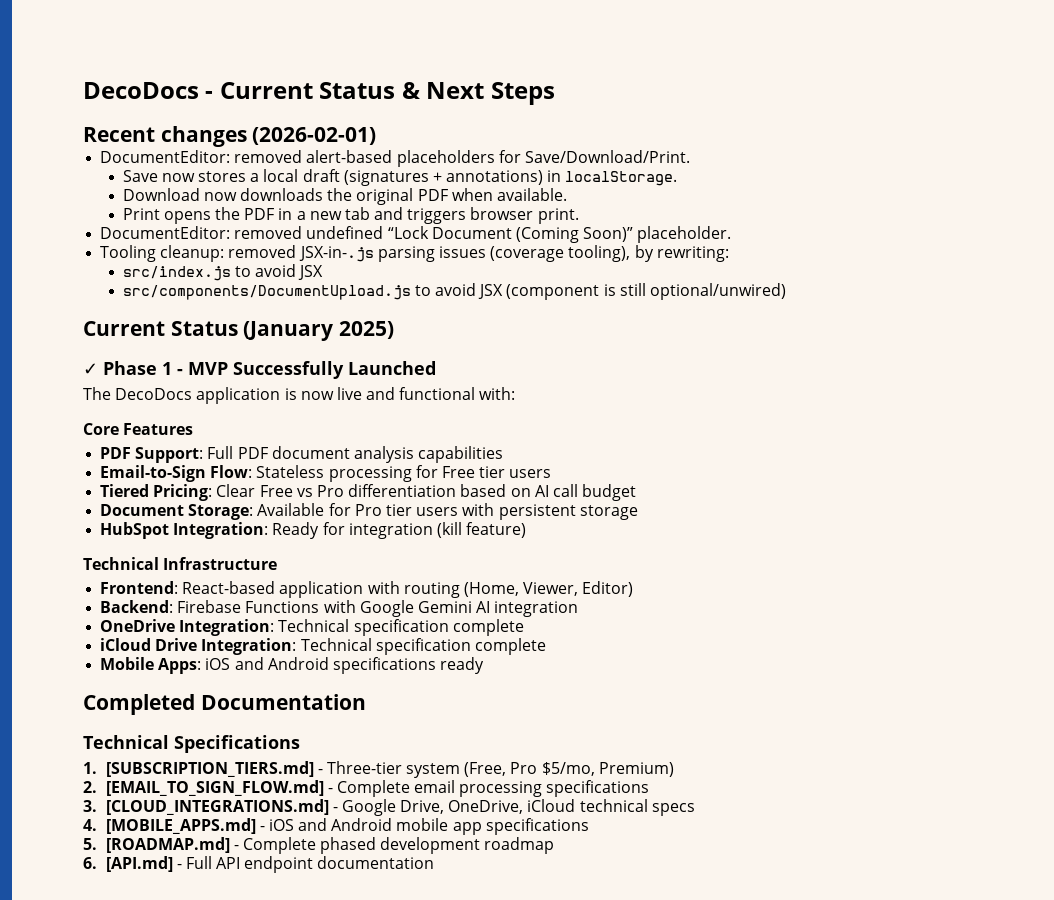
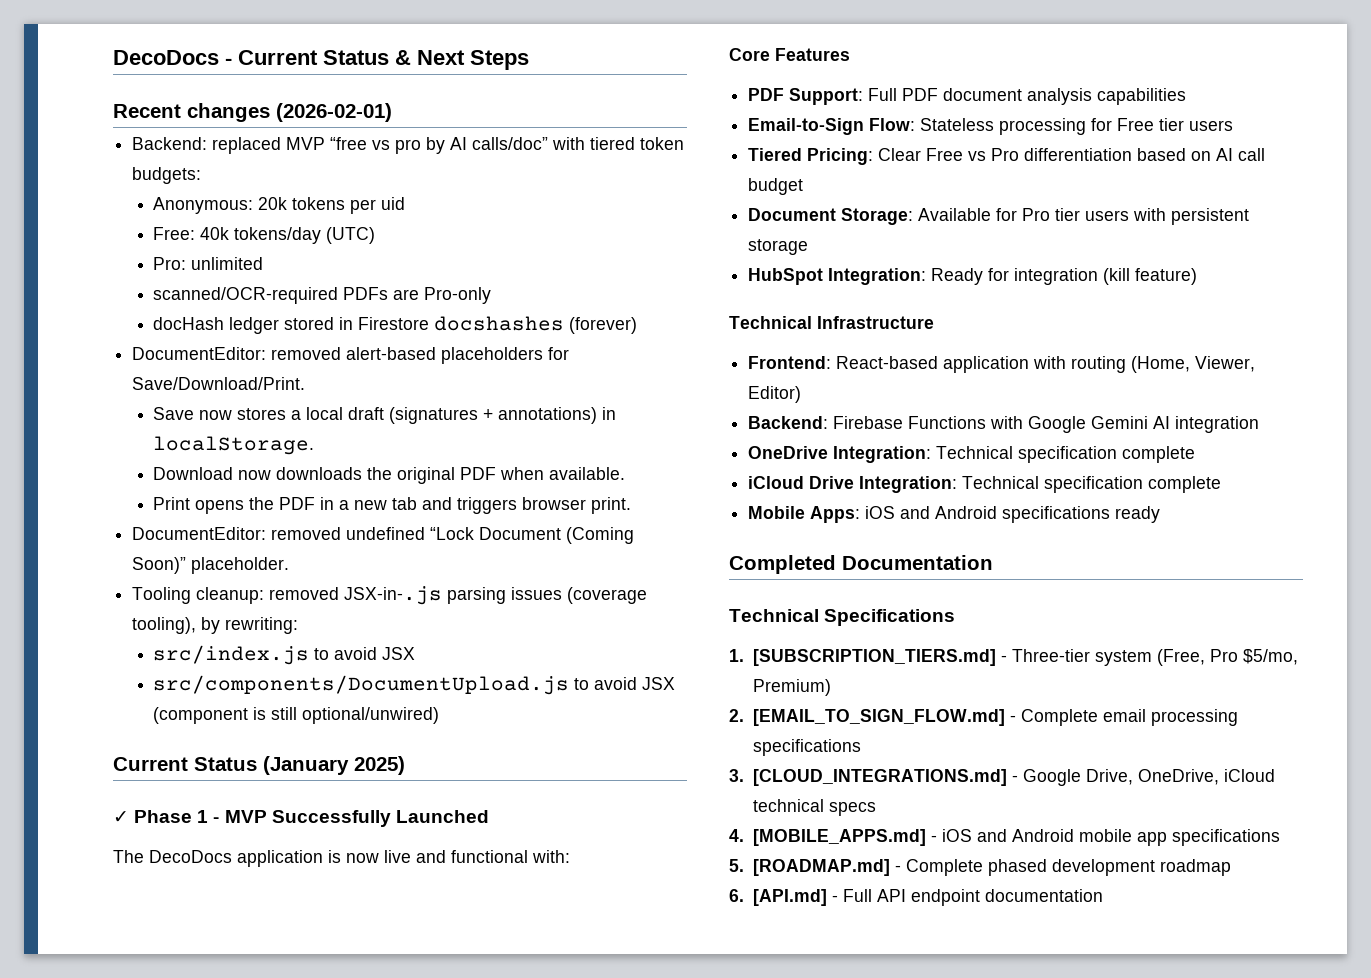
(377, 136) none -> [132,137,685,154] [132,167,202,184] [153,197,406,214] [153,227,376,244] [153,257,264,270] [153,287,492,304] [153,316,638,334] // Backend: replaced MVP “free vs pro by AI calls/doc” with tiered token budgets: // Anonymous: 20k tokens per uid // Free: 40k tokens/day (UTC) // Pro: unlimited // scanned/OCR-required PDFs are Pro-only // docHash ledger stored in Firestore docshashes (forever)

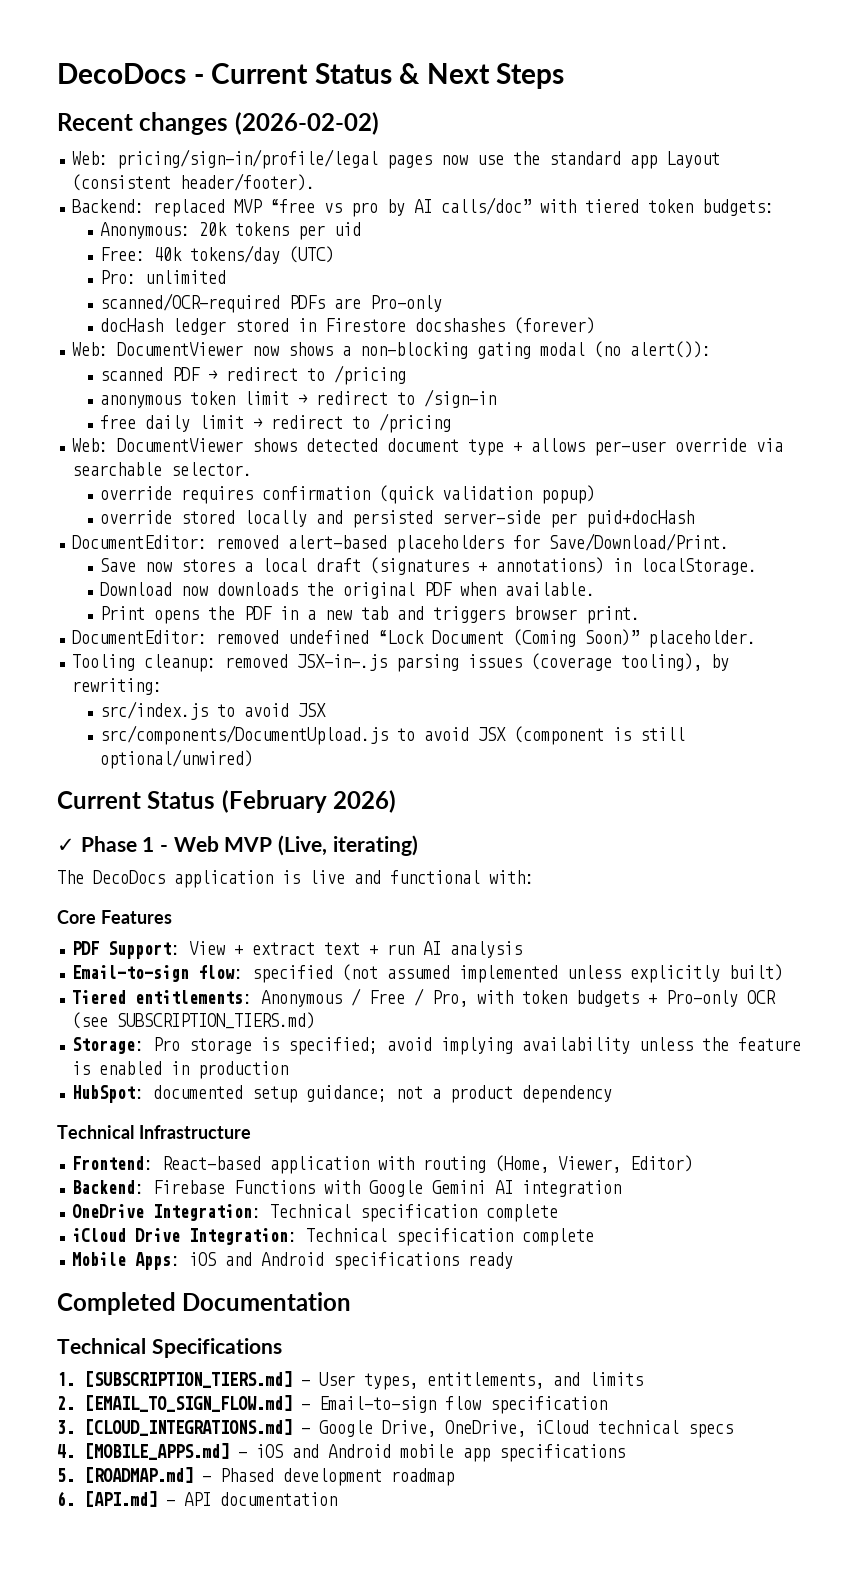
[276,103,392,122] (2026-02-01) -> [234,112,379,135] [72,149,721,169] [72,173,316,191] (2026-02-02) // Web: pricing/sign-in/profile/legal pages now use the standard app Layout (consistent header/footer).
(638, 325) none -> [72,341,712,359] [100,365,407,385] [100,389,497,408] [100,413,452,433] [72,438,784,456] [72,462,253,476] [100,485,596,504] [100,510,695,528] // Web: DocumentViewer now shows a non-blocking gating modal (no alert()): // scanned PDF → redirect to /pricing // anonymous token limit → redirect to /sign-in // free daily limit → redirect to /pricing // Web: DocumentViewer shows detected document type + allows per-user override via searchable selector. // override requires confirmation (quick validation popup) // override stored locally and persisted server-side per puid+docHash
[263,756,405,775] (January 2025) -> [221,790,397,813] (February 2026)
[224,810,489,827] MVP Successfully Launched -> [173,835,418,856] Web MVP (Live, iterating)
[346,853,379,863] now -> (300, 877) none
[868,88,1187,105] [748,118,1234,135] [748,148,1266,165] [748,178,804,195] [748,208,1250,225] [748,239,809,255] [748,268,1198,285] Full PDF document analysis capabilities // Email-to-Sign Flow: Stateless processing for Free tier users // Tiered Pricing: Clear Free vs Pro differentiation based on AI call budget // Document Storage: Available for Pro tier users with persistent storage // HubSpot Integration: Ready for integration (kill feature) -> [189,941,523,958] [72,964,784,983] [72,988,777,1007] [72,1012,316,1029] [72,1037,802,1055] [72,1061,289,1079] [72,1085,613,1103] View + extract text + run AI analysis // Email-to-sign flow: specified (not assumed implemented unless explicitly built) // Tiered entitlements: Anonymous / Free / Pro, with token budgets + Pro-only OCR (see SUBSCRIPTION_TIERS.md) // Storage: Pro storage is specified; avoid implying availability unless the feature is enabled in production // HubSpot: documented setup guidance; not a product dependency
[1011,649,1298,666] [752,679,831,696] Three-tier system (Free, Pro $5/mo, Premium) -> [318,1372,643,1390] User types, entitlements, and limits
[1020,709,1238,726] [752,739,861,756] Complete email processing specifications -> [318,1396,607,1414] Email-to-sign flow specification
[905,859,1047,876] Complete phased -> [219,1468,274,1482] Phased
[842,889,980,906] Full API endpoint -> [183,1492,211,1506] API

